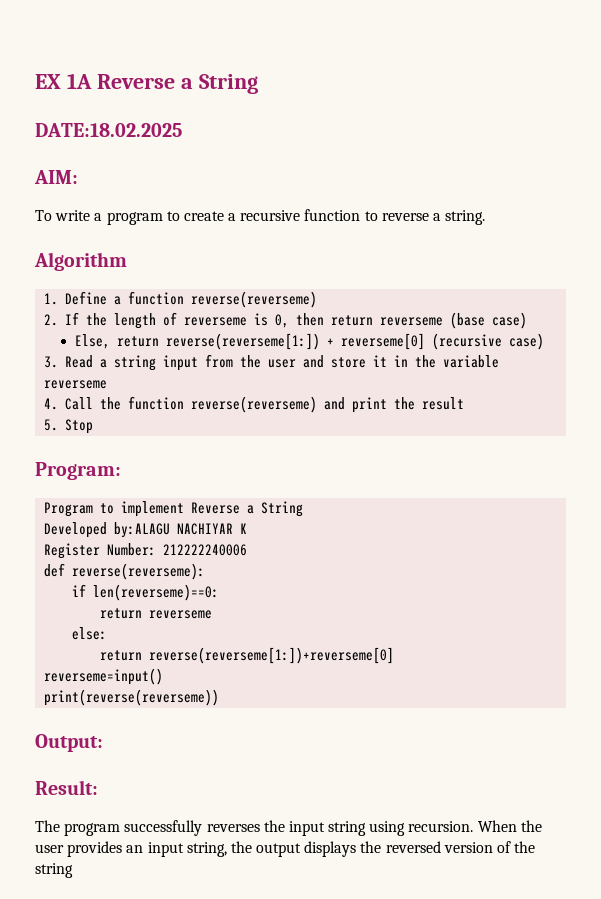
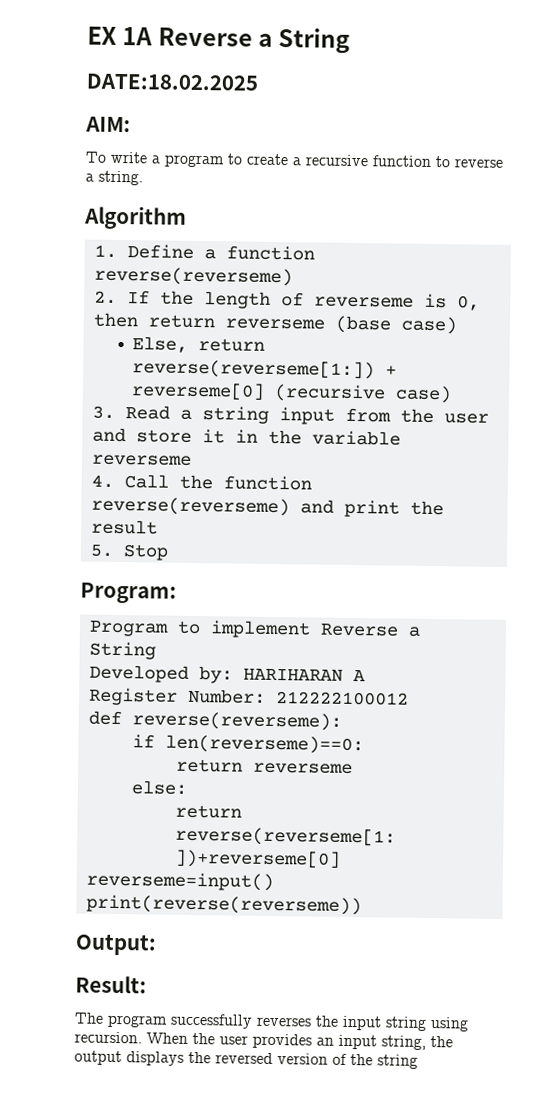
[114,522,248,538] by:ALAGU NACHIYAR K -> [198,666,366,684] by: HARIHARAN A
[163,544,248,556] 212222240006 -> [275,691,409,706] 212222100012

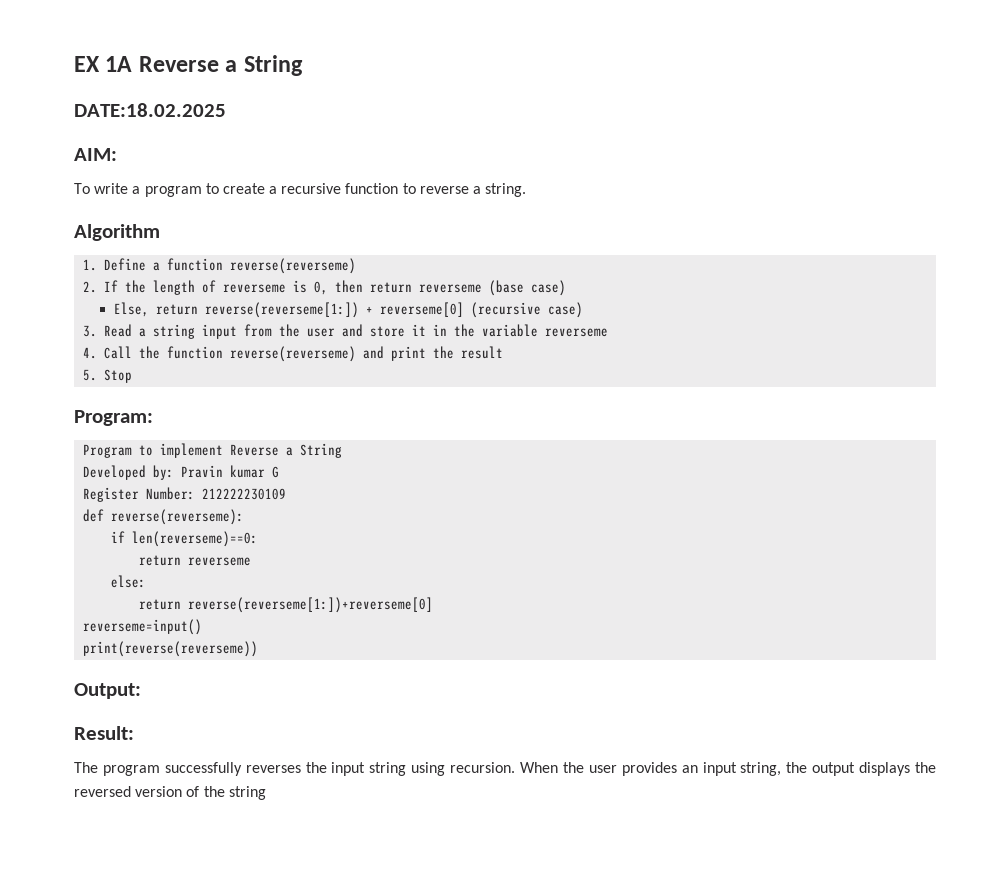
[242,668,366,682] HARIHARAN A -> [181,465,280,478] Pravin kumar G
[275,691,409,706] 212222100012 -> [202,488,287,500] 212222230109

